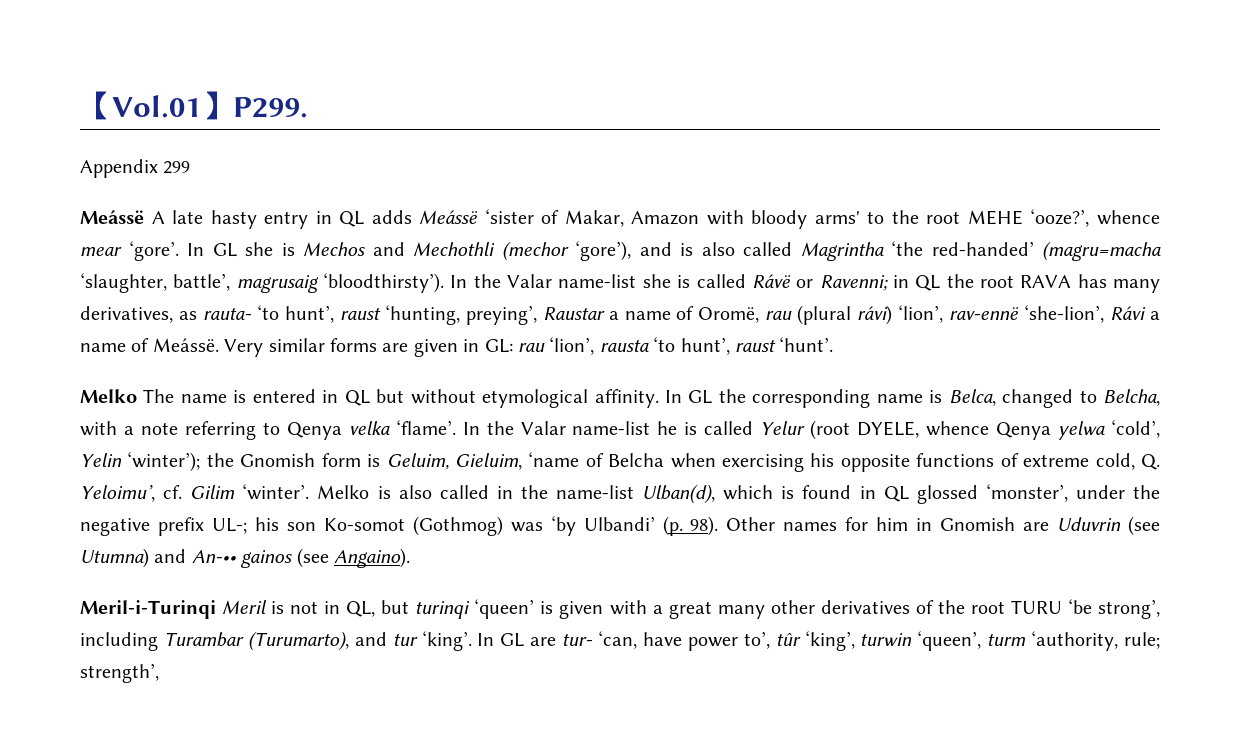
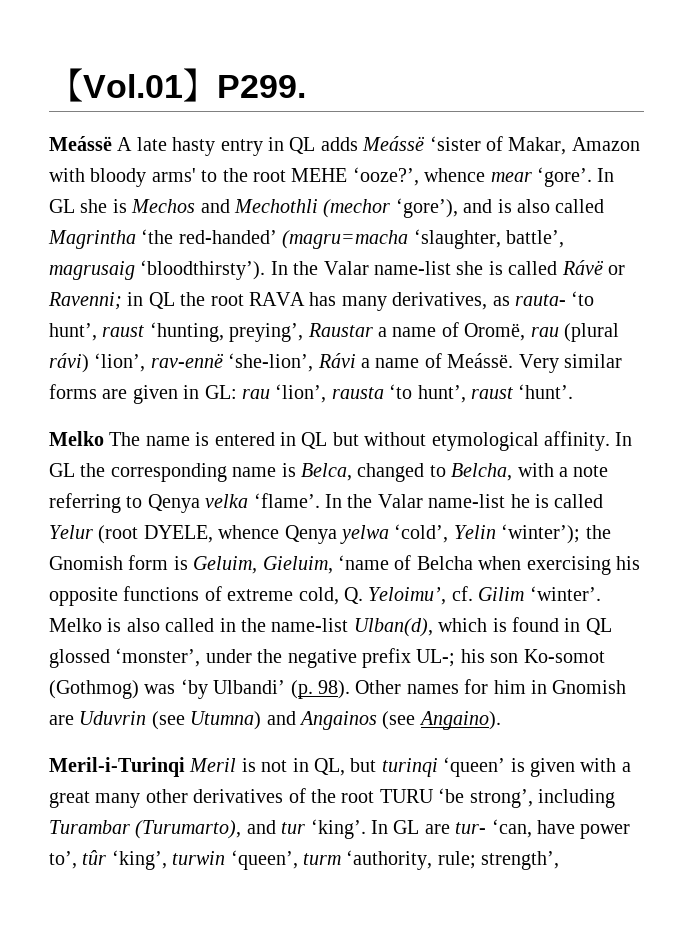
[80,159,191,178] // Appendix 299 -> (306, 86) none
[191,550,293,568] An-•• gainos -> [299,711,377,730] Angainos

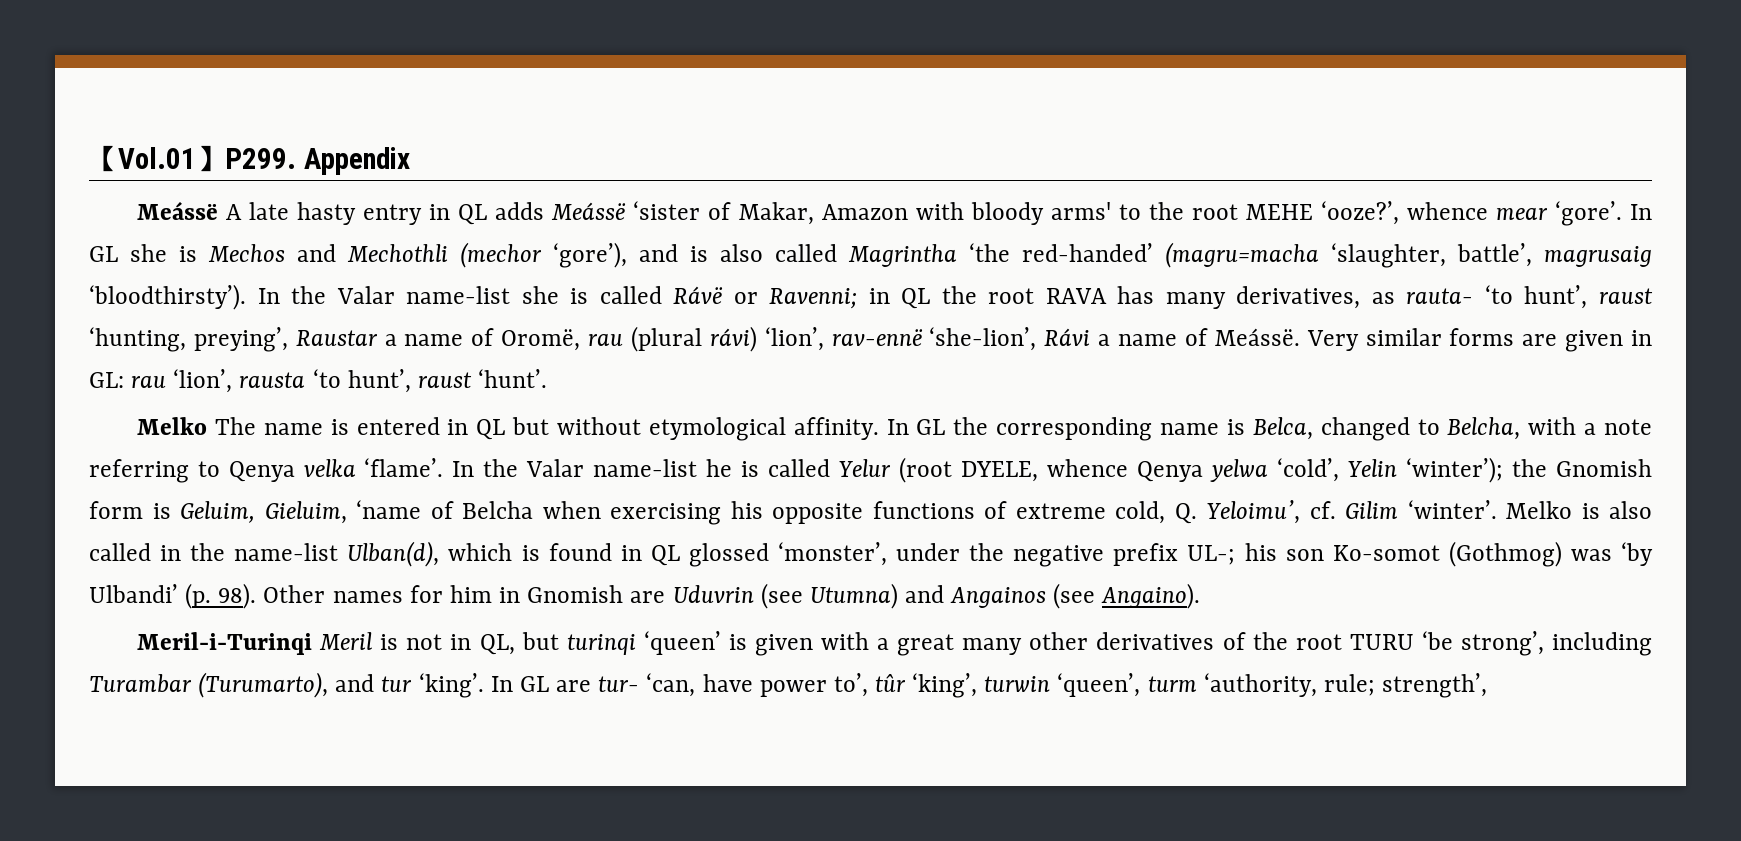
(306, 86) none -> [303,147,410,175] Appendix

